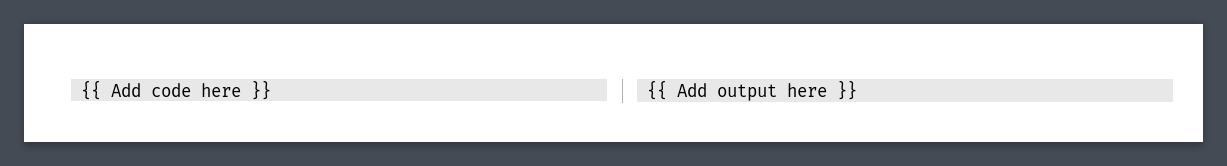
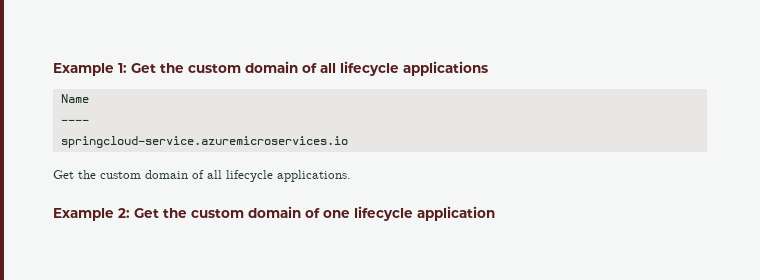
[80,80,271,100] [646,80,857,101] {{ Add code here }} // {{ Add output here }} -> [53,61,488,76] [60,94,89,103] [60,119,89,124] [60,136,348,148] [53,170,351,182] [53,206,495,221] Example 1: Get the custom domain of all lifecycle applications // Name // ---- // springcloud-service.azuremicroservices.io // Get the custom domain of all lifecycle applications. // Example 2: Get the custom domain of one lifecycle application

